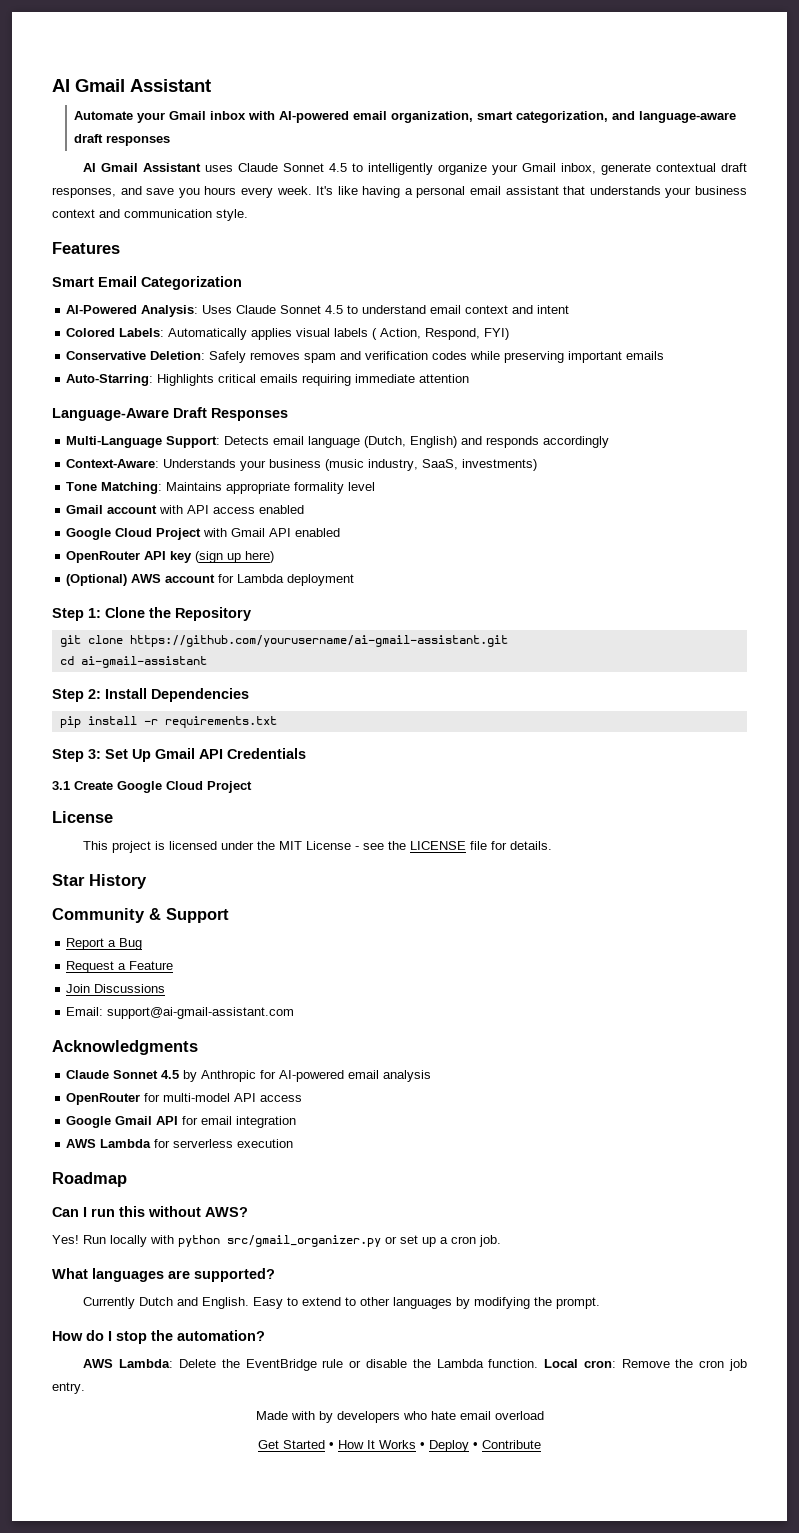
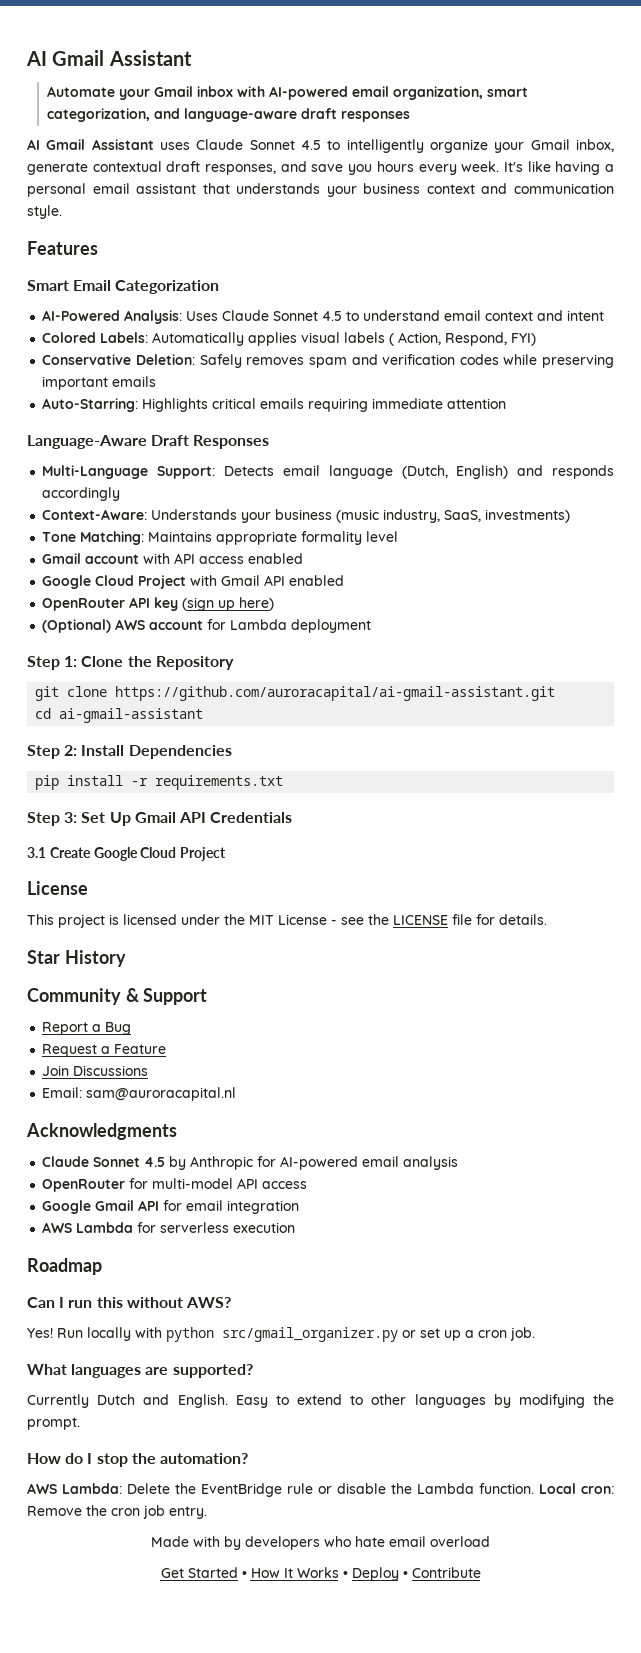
[129,635,508,647] https://github.com/yourusername/ai-gmail-assistant.git -> [115,686,556,701] https://github.com/auroracapital/ai-gmail-assistant.git
[107,1007,295,1019] support@ai-gmail-assistant.com -> [86,1087,237,1101] sam@auroracapital.nl

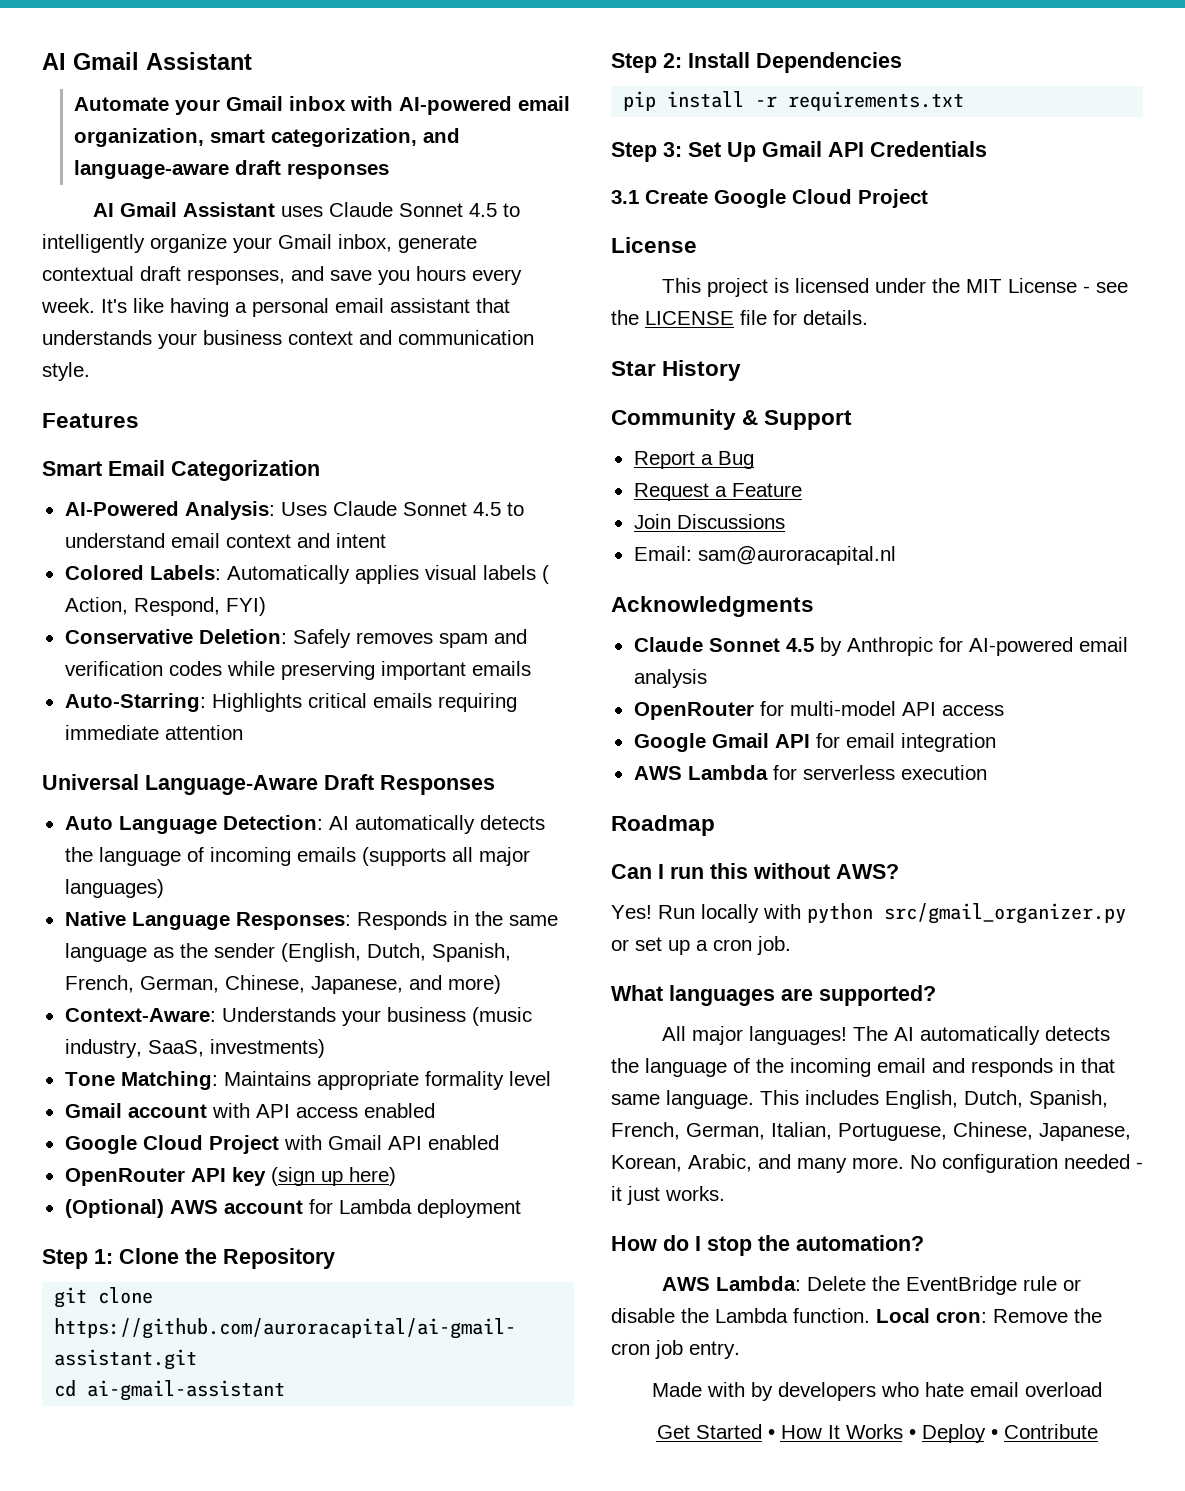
(507, 403) none -> [42,774,139,790] Universal
[42,465,614,479] [42,487,121,501] Multi-Language Support: Detects email language (Dutch, English) and responds accordingly -> [64,815,545,834] [64,847,530,866] [64,879,164,898] [64,911,558,930] [64,943,511,962] [64,975,501,994] Auto Language Detection: AI automatically detects the language of incoming emails (supports all major languages) // Native Language Responses: Responds in the same language as the sender (English, Dutch, Spanish, French, German, Chinese, Japanese, and more)
[27,1394,615,1408] [27,1417,80,1430] Currently Dutch and English. Easy to extend to other languages by modifying the prompt. -> [661,1026,1110,1045] [611,1058,1115,1077] [611,1090,1108,1109] [611,1122,1131,1141] [611,1154,1143,1173] [611,1186,725,1205] All major languages! The AI automatically detects the language of the incoming email and responds in that same language. This includes English, Dutch, Spanish, French, German, Italian, Portuguese, Chinese, Japanese, Korean, Arabic, and many more. No configuration needed - it just works.

